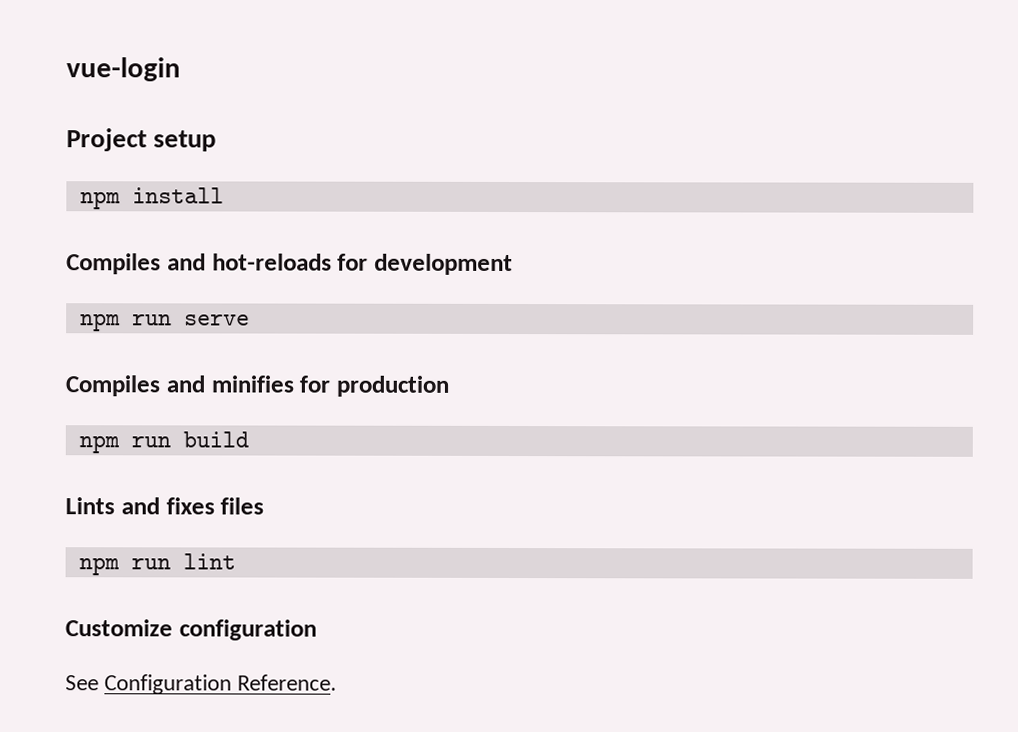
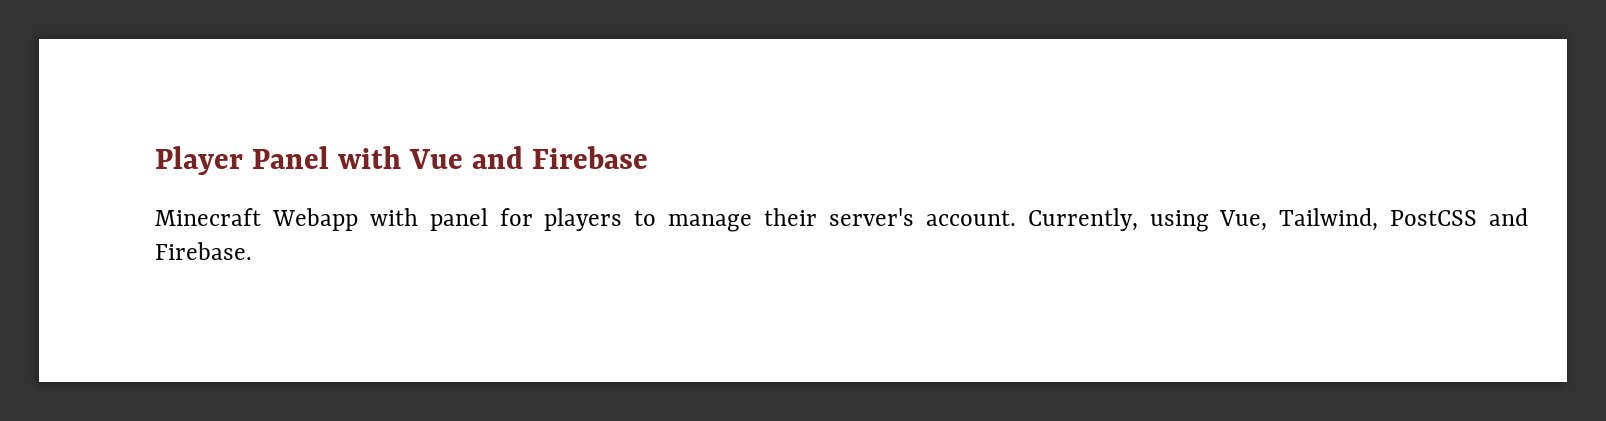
[66,57,181,82] [66,128,217,152] [79,187,224,210] [66,253,513,276] [79,313,250,332] [65,375,449,397] [78,431,249,454] [65,497,265,515] [78,553,236,576] [65,619,317,641] [65,674,338,695] vue-login // Project setup // npm install // Compiles and hot-reloads for development // npm run serve // Compiles and minifies for production // npm run build // Lints and fixes files // npm run lint // Customize configuration // See Configuration Reference. -> [155,146,649,175] [155,208,1528,232] [155,242,252,260] Player Panel with Vue and Firebase // Minecraft Webapp with panel for players to manage their server's account. Currently, using Vue, Tailwind, PostCSS and Firebase.

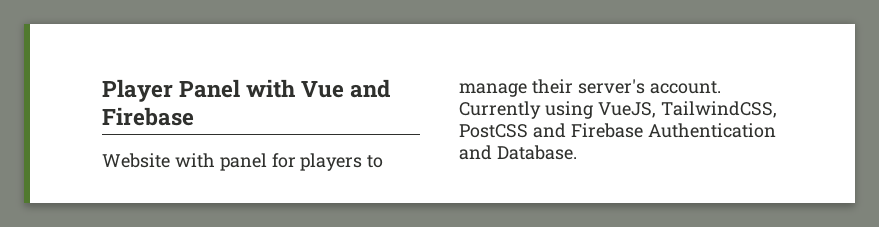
[155,208,358,231] Minecraft Webapp -> [102,153,170,168] Website
[1027,208,1528,232] [155,242,252,260] Currently, using Vue, Tailwind, PostCSS and Firebase. -> [459,101,777,119] [459,123,776,138] [459,145,577,160] Currently using VueJS, TailwindCSS, PostCSS and Firebase Authentication and Database.

